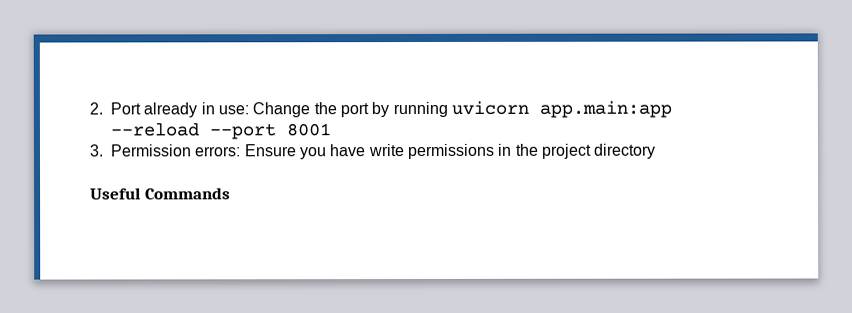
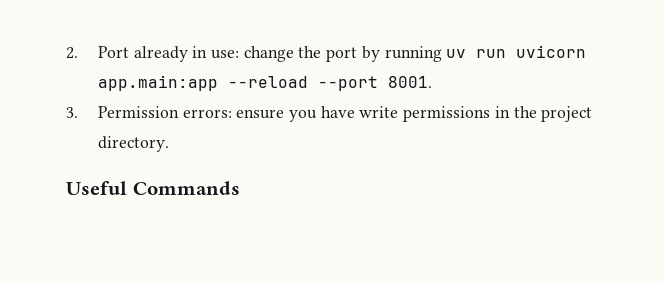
[252,102,311,118] Change -> [243,46,294,62] change
(448, 109) none -> [446,49,507,58] uv run
[286,123,331,137] 8001 -> [387,76,432,88] 8001.
[243,144,296,157] Ensure -> [236,109,285,119] ensure
[593,143,657,159] directory -> [97,136,169,152] directory.

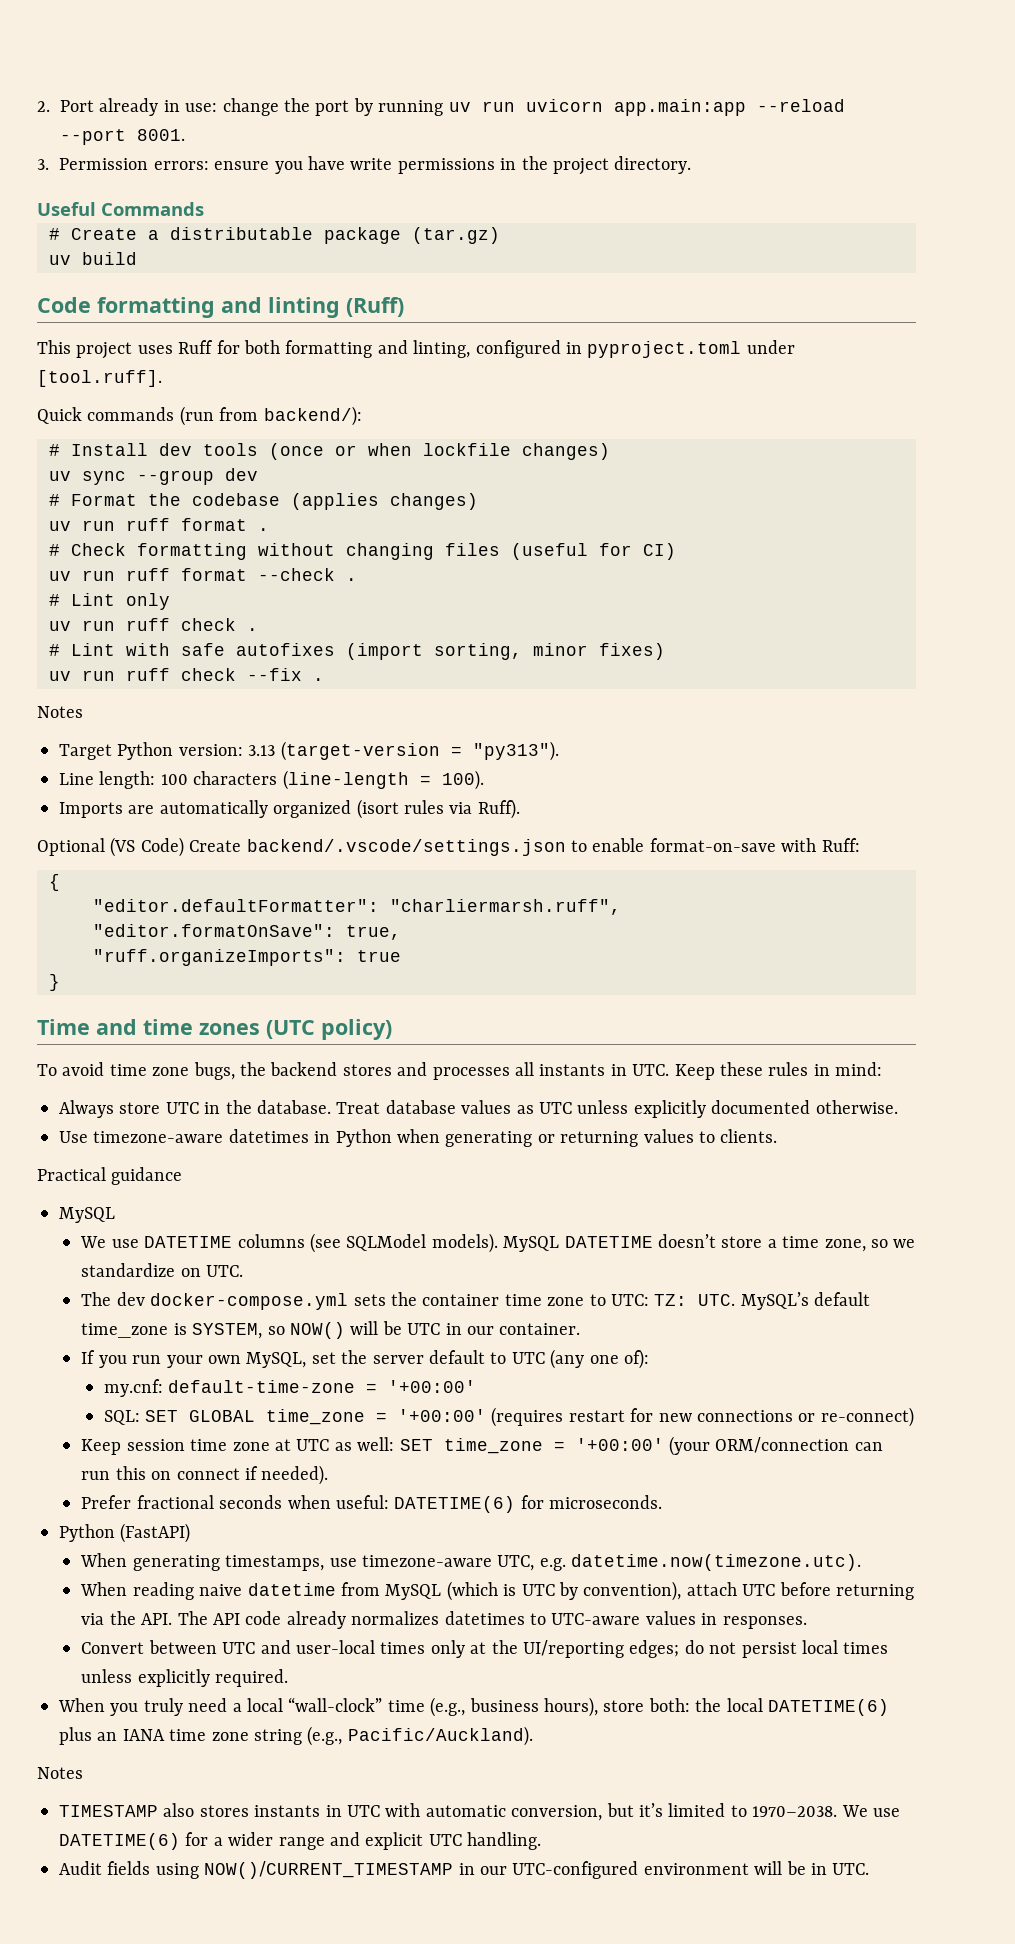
(240, 188) none -> [49,227,500,244] [49,252,137,265] [37,297,404,318] [37,340,795,359] [37,370,162,387] [37,406,362,426] [49,443,610,460] [49,468,258,485] [49,493,478,510] [49,518,269,531] [49,543,676,560] [49,568,357,581] [49,593,170,610] [49,618,258,631] [49,643,665,660] [49,668,324,681] [37,706,83,718] [59,741,559,761] [59,770,484,790] [59,799,520,819] [37,837,860,857] [49,874,60,891] [93,899,621,915] [93,924,401,940] [93,949,401,966] [49,974,60,991] [37,1019,392,1040] [37,1062,883,1080] [59,1100,898,1118] [59,1129,778,1147] [37,1167,183,1185] [59,1207,115,1223] [80,1233,916,1253] [81,1263,244,1277] [81,1292,871,1310] [81,1321,581,1339] [81,1349,649,1369] [103,1379,477,1397] [103,1407,914,1427] [81,1436,883,1456] [81,1465,329,1485] [81,1495,663,1513] [59,1523,191,1543] [80,1553,862,1571] [80,1581,914,1601] [81,1611,807,1629] [81,1640,889,1658] [81,1669,289,1687] [58,1697,889,1717] [59,1726,533,1746] [37,1767,83,1779] [59,1803,900,1821] [59,1832,542,1850] [59,1861,870,1879] // # Create a distributable package (tar.gz) // uv build // Code formatting and linting (Ruff) // This project uses Ruff for both formatting and linting, configured in pyproject.toml under [tool.ruff]. // Quick commands (run from backend/): // # Install dev tools (once or when lockfile changes) // uv sync --group dev // # Format the codebase (applies changes) // uv run ruff format . // # Check formatting without changing files (useful for CI) // uv run ruff format --check . // # Lint only // uv run ruff check . // # Lint with safe autofixes (import sorting, minor fixes) // uv run ruff check --fix . // Notes // Target Python version: 3.13 (target-version = "py313"). // Line length: 100 characters (line-length = 100). // Imports are automatically organized (isort rules via Ruff). // Optional (VS Code) Create backend/.vscode/settings.json to enable format-on-save with Ruff: // { // "editor.defaultFormatter": "charliermarsh.ruff", // "editor.formatOnSave": true, // "ruff.organizeImports": true // } // Time and time zones (UTC policy) // To avoid time zone bugs, the backend stores and processes all instants in UTC. Keep these rules in mind: // Always store UTC in the database. Treat database values as UTC unless explicitly documented otherwise. // Use timezone-aware datetimes in Python when generating or returning values to clients. // Practical guidance // MySQL // We use DATETIME columns (see SQLModel models). MySQL DATETIME doesn’t store a time zone, so we standardize on UTC. // The dev docker-compose.yml sets the container time zone to UTC: TZ: UTC. MySQL’s default time_zone is SYSTEM, so NOW() will be UTC in our container. // If you run your own MySQL, set the server default to UTC (any one of): // my.cnf: default-time-zone = '+00:00' // SQL: SET GLOBAL time_zone = '+00:00' (requires restart for new connections or re-connect) // Keep session time zone at UTC as well: SET time_zone = '+00:00' (your ORM/connection can run this on connect if needed). // Prefer fractional seconds when useful: DATETIME(6) for microseconds. // Python (FastAPI) // When generating timestamps, use timezone-aware UTC, e.g. datetime.now(timezone.utc). // When reading naive datetime from MySQL (which is UTC by convention), attach UTC before returning via the API. The API code already normalizes datetimes to UTC-aware values in responses. // Convert between UTC and user-local times only at the UI/reporting edges; do not persist local times unless explicitly required. // When you truly need a local “wall-clock” time (e.g., business hours), store both: the local DATETIME(6) plus an IANA time zone string (e.g., Pacific/Auckland). // Notes // TIMESTAMP also stores instants in UTC with automatic conversion, but it’s limited to 1970–2038. We use DATETIME(6) for a wider range and explicit UTC handling. // Audit fields using NOW()/CURRENT_TIMESTAMP in our UTC-configured environment will be in UTC.

